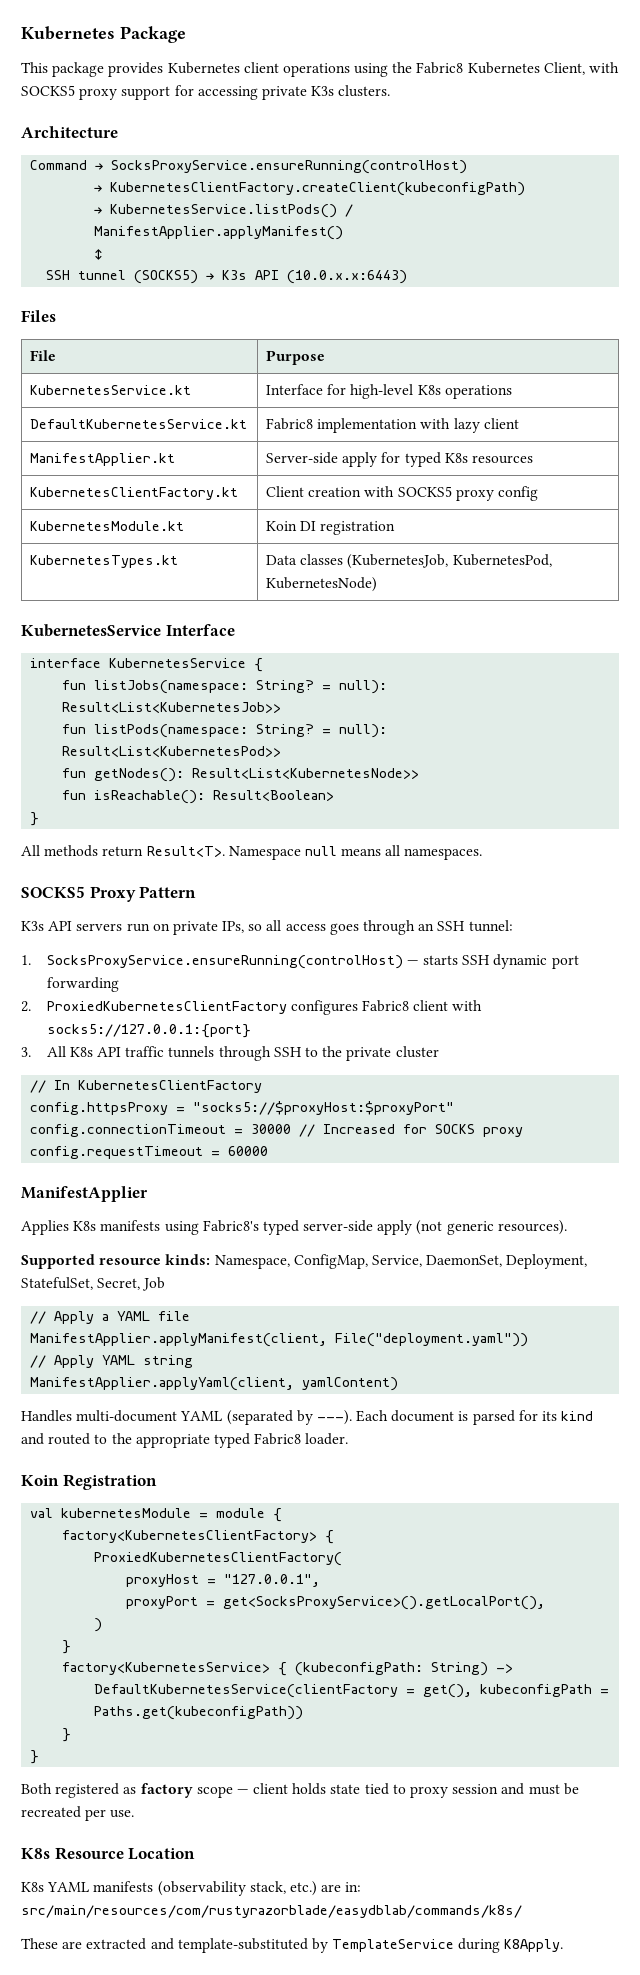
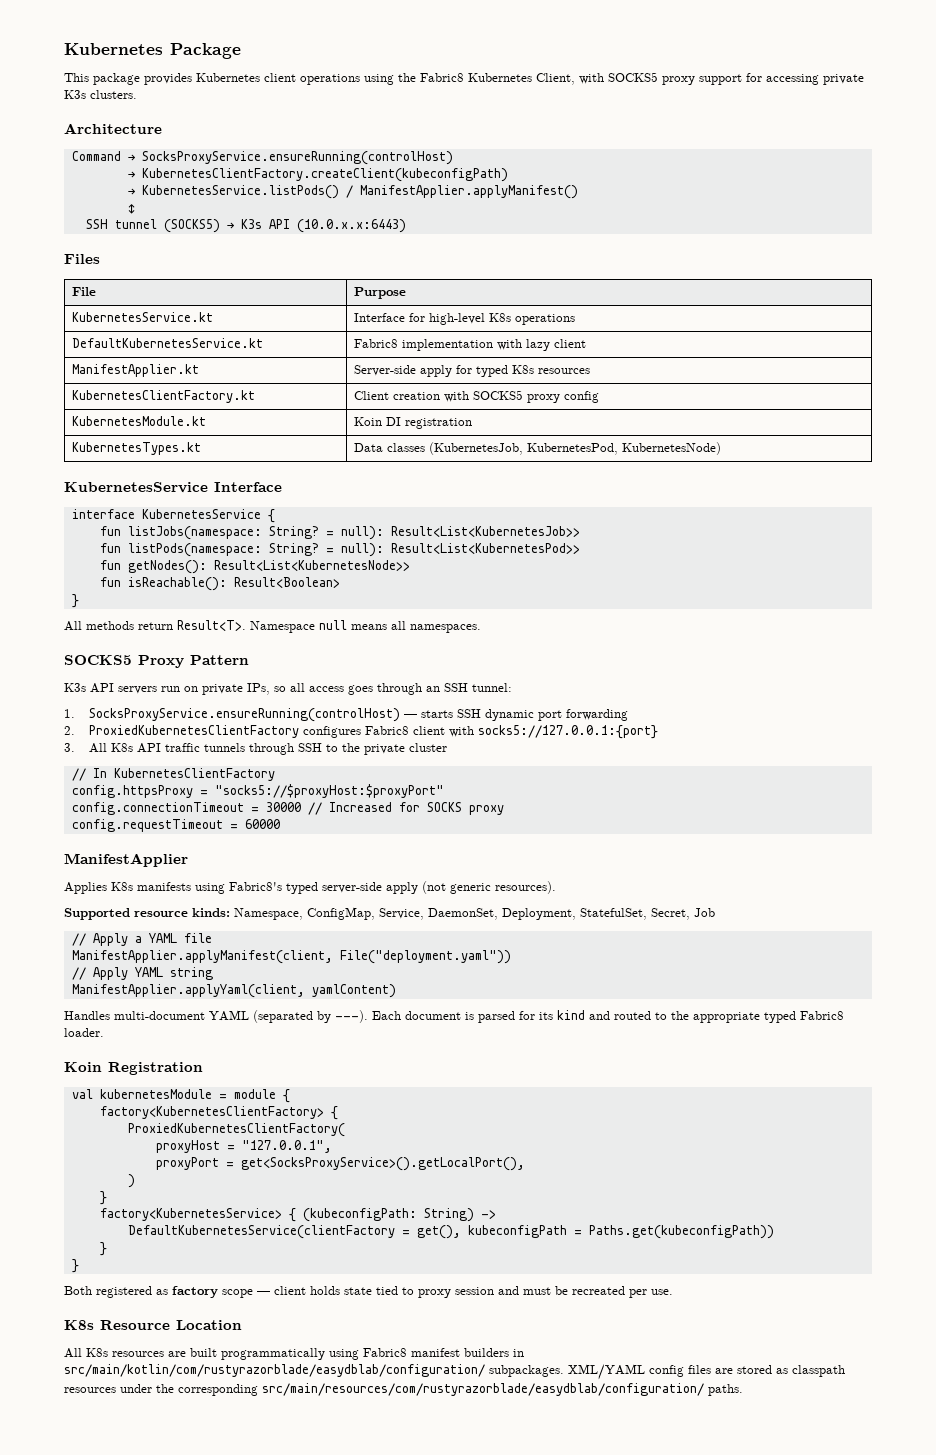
[21,1881,362,1896] [21,1905,522,1918] [21,1938,564,1953] K8s YAML manifests (observability stack, etc.) are in: src/main/resources/com/rustyrazorblade/easydblab/commands/k8s/ // These are extracted and template-substituted by TemplateService during K8Apply. -> [64,1348,524,1360] [64,1364,845,1380] [64,1383,743,1396] All K8s resources are built programmatically using Fabric8 manifest builders in src/main/kotlin/com/rustyrazorblade/easydblab/configuration/ subpackages. XML/YAML config files are stored as classpath resources under the corresponding src/main/resources/com/rustyrazorblade/easydblab/configuration/ paths.

